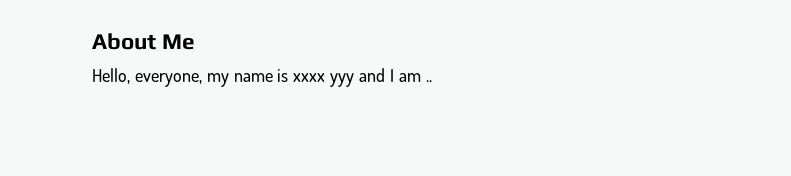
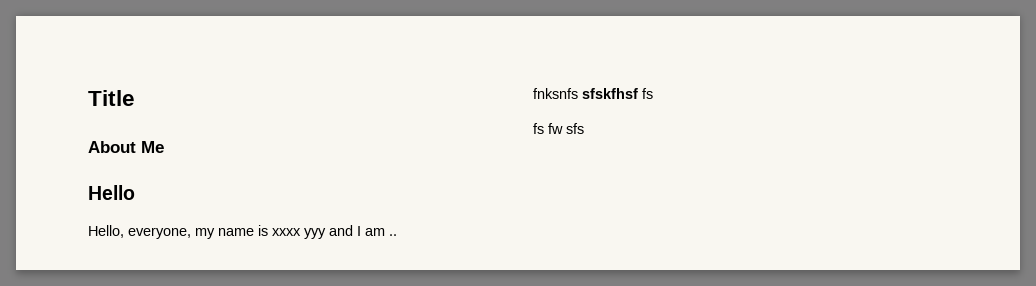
(92, 41) none -> [88,90,135,106] Title //
(196, 42) none -> [88,185,135,200] // Hello
(432, 81) none -> [533,88,653,99] [533,123,584,134] // fnksnfs sfskfhsf fs // fs fw sfs

